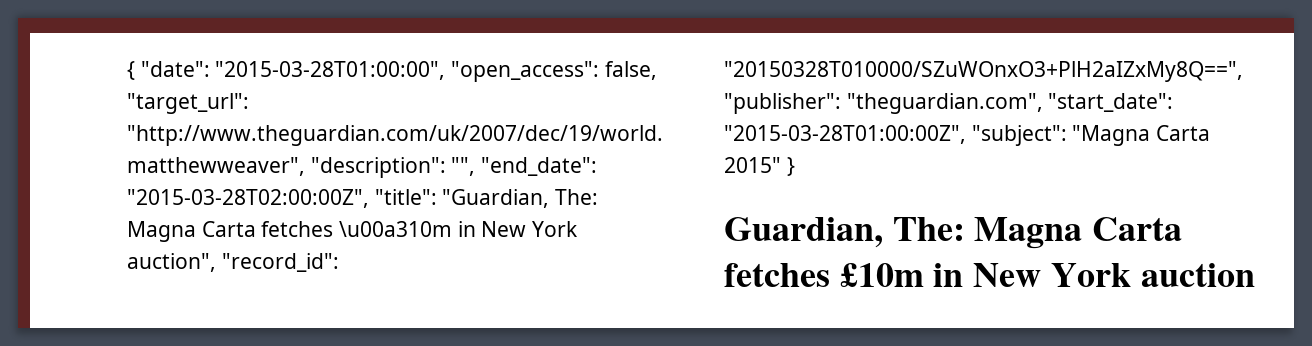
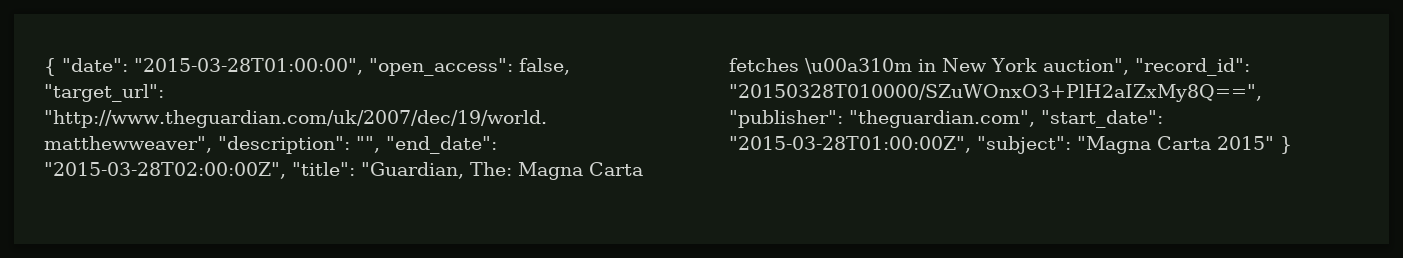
[724,217,1183,249] [724,263,1255,287] // Guardian, The: Magna Carta fetches £10m in New York auction -> (1292, 145) none

